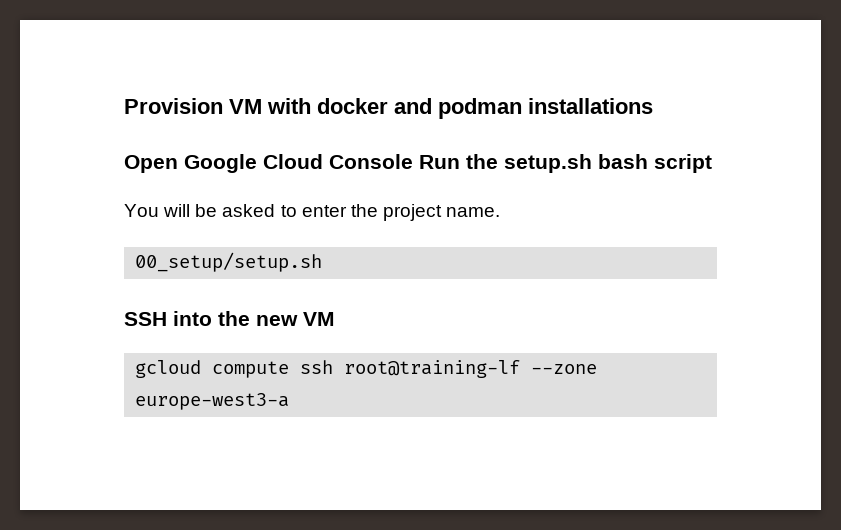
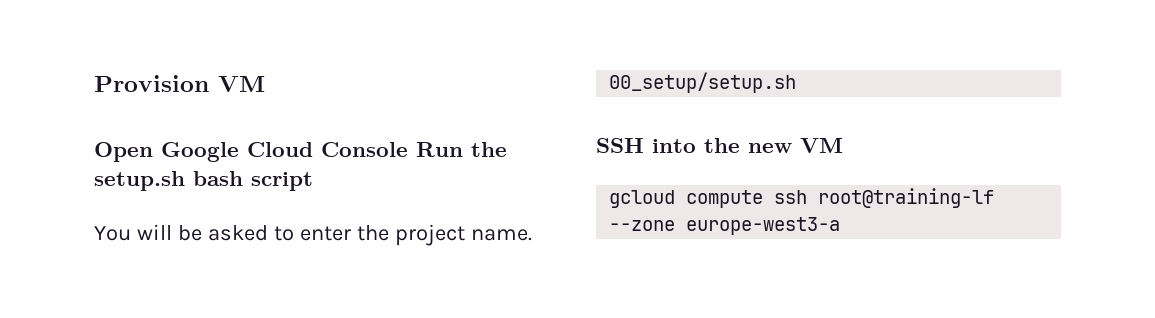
[267,98,653,119] with docker and podman installations -> (265, 84) none

